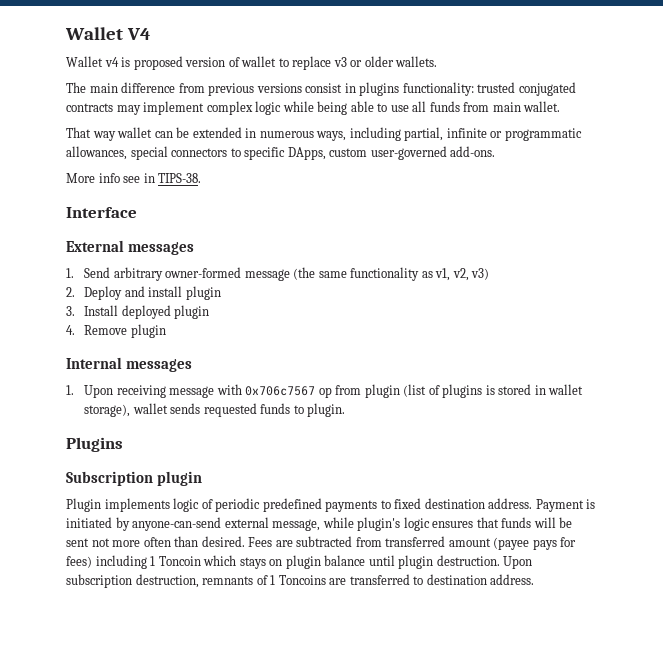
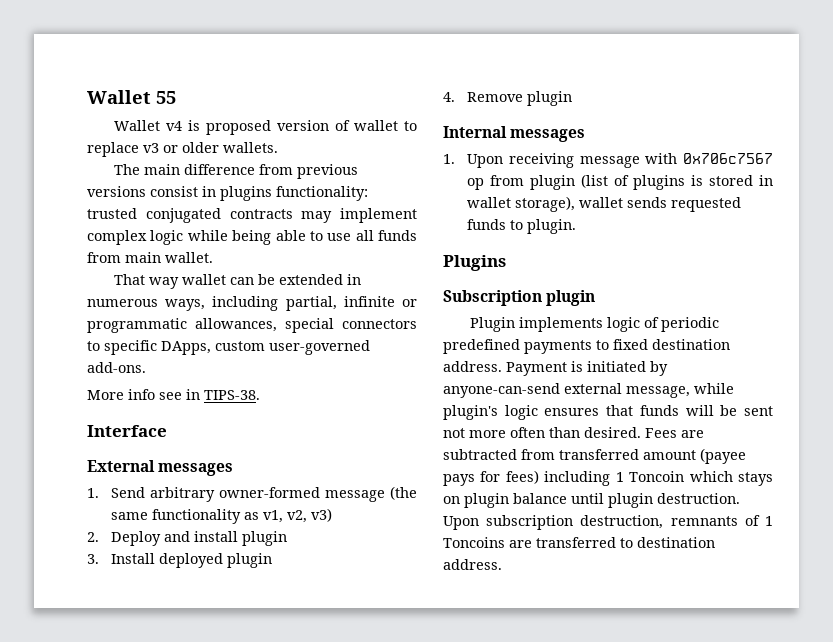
[65,27,151,40] Wallet V4 -> [87,90,176,104] Wallet 55

